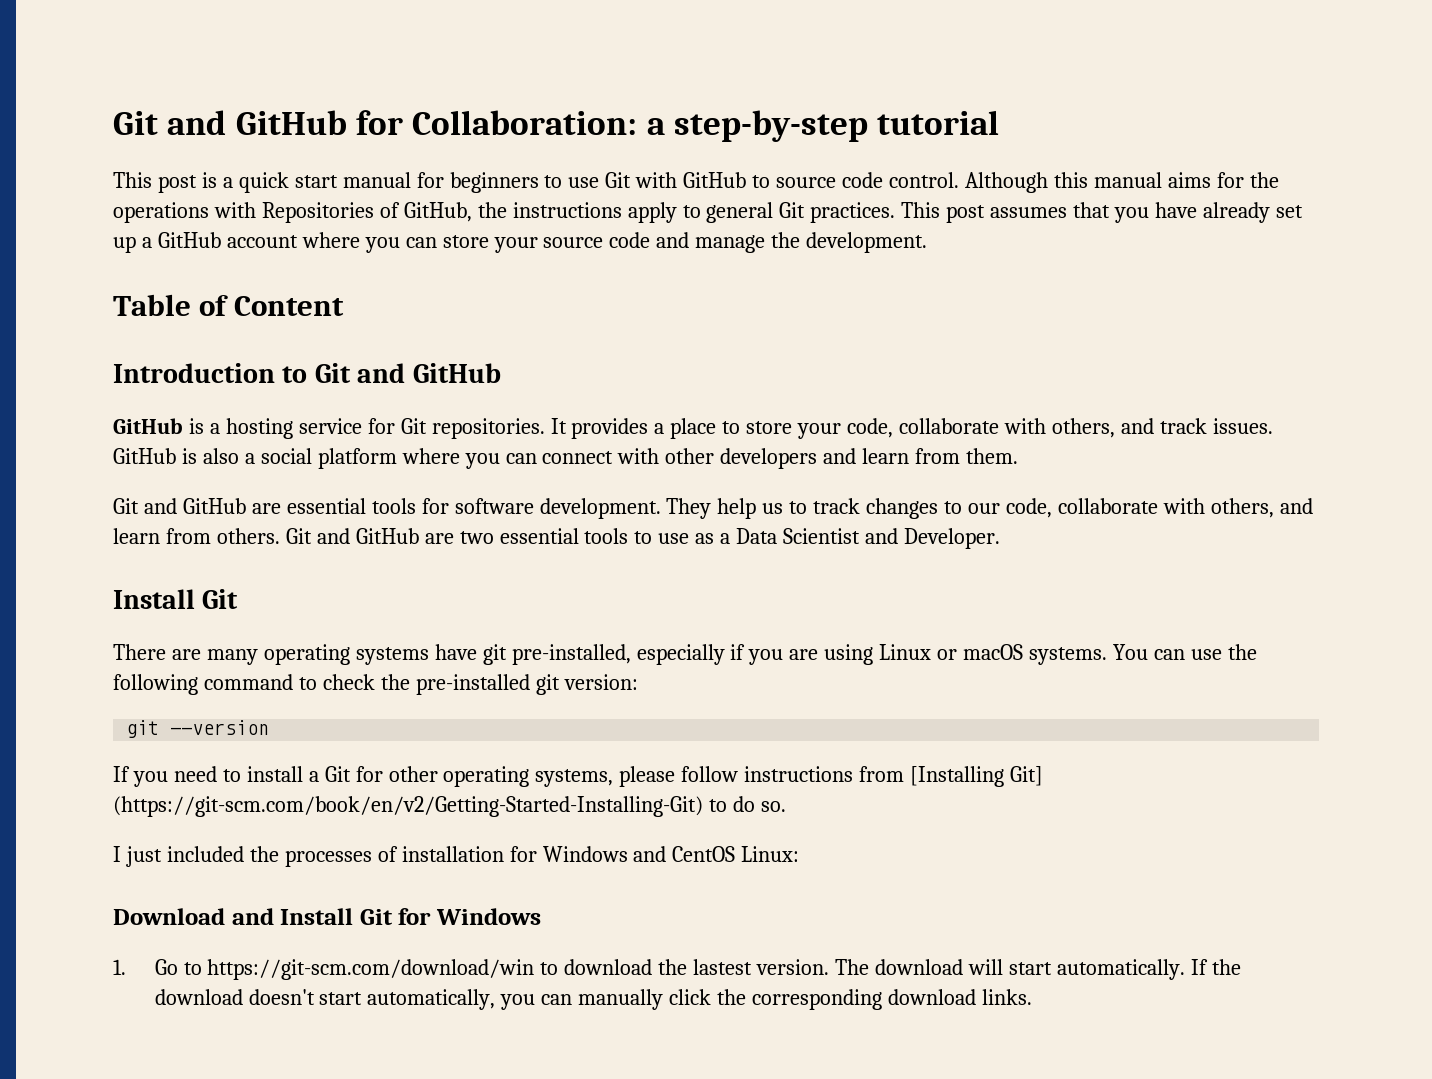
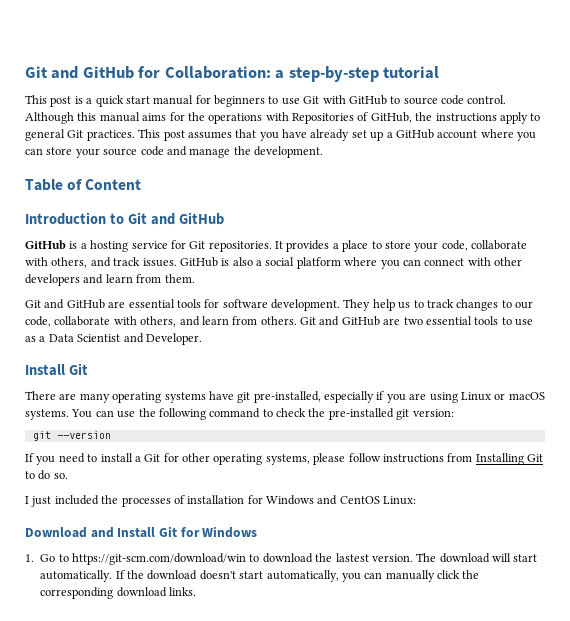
[910,766,1044,787] [113,796,703,817] [Installing Git] (https://git-scm.com/book/en/v2/Getting-Started-Installing-Git) -> [475,453,543,465] Installing Git

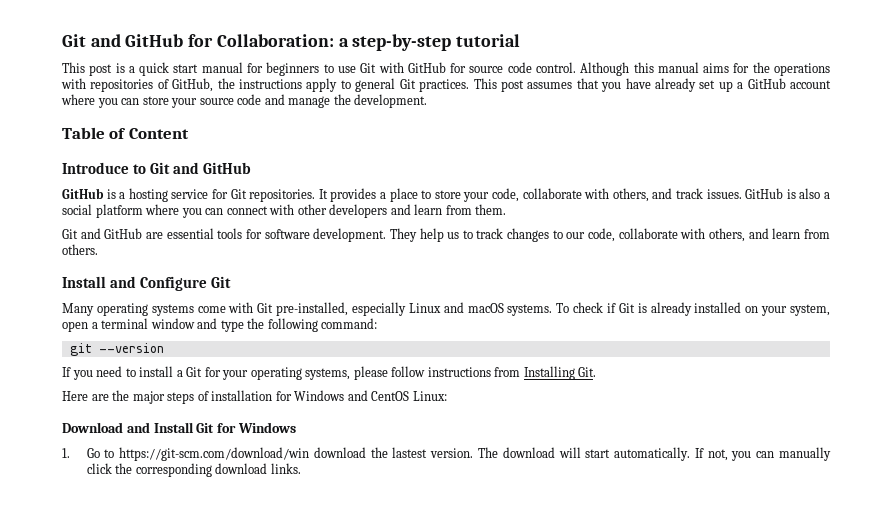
[390,96,401,104] to -> [450,63,467,73] for
[292,113,354,124] Repositories -> [90,79,154,92] repositories
[25,212,106,225] Introduction -> [62,162,129,174] Introduce
[300,316,533,326] [25,333,202,345] [25,364,65,376] Git and GitHub are two essential tools to use as a Data Scientist and Developer. // Install -> [62,276,208,291] // Install and Configure
[25,391,545,403] [25,408,454,420] There are many operating systems have git pre-installed, especially if you are using Linux or macOS systems. You can use the following command to check the pre-installed git version: -> [62,302,831,316] [62,318,378,332] Many operating systems come with Git pre-installed, especially Linux and macOS systems. To check if Git is already installed on your system, open a terminal window and type the following command:
[182,453,210,462] other -> [222,370,249,380] your
[527,454,543,462] [25,470,68,480] [25,495,171,507] Git to do so. // I just included the processes -> [578,367,597,377] [62,390,195,404] Git. // Here are the major steps
[249,554,260,562] to -> (310, 454) none
[127,570,339,582] the download doesn't start automatically, -> [707,449,728,461] not,

